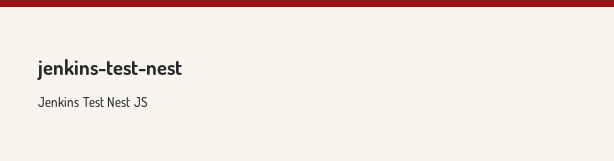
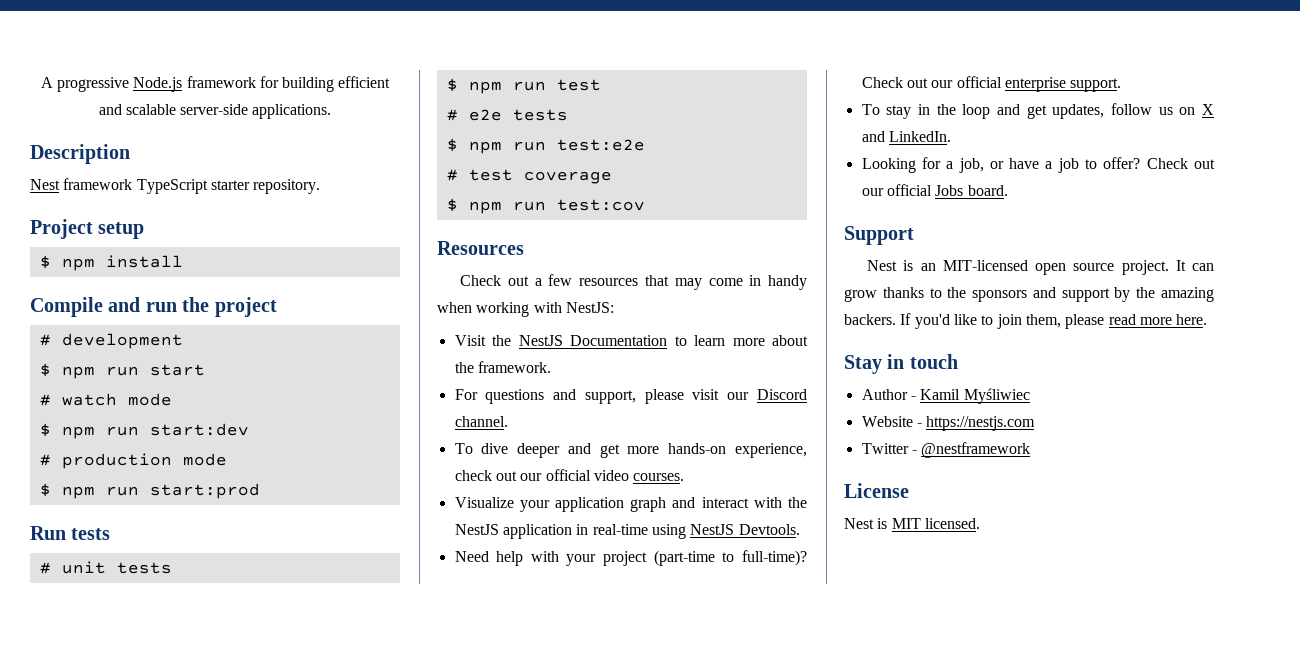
[37,59,182,80] [38,97,148,107] jenkins-test-nest // Jenkins Test Nest JS -> [40,76,391,92] [98,104,332,119] [30,144,130,164] [30,178,321,194] [30,219,145,239] [39,255,183,271] [30,297,277,317] [39,333,183,349] [39,363,205,379] [39,393,172,406] [39,423,249,439] [39,453,227,469] [39,483,260,499] [30,526,111,540] [39,561,172,574] [446,78,601,94] [446,109,568,121] [446,138,645,154] [446,169,612,184] [446,198,645,214] [437,241,524,255] [460,274,807,290] [437,302,614,317] [454,335,808,346] [454,361,551,373] [454,389,807,404] [454,416,508,427] [454,443,807,458] [454,469,685,481] [454,497,807,512] [454,524,800,539] [454,550,807,566] [861,76,1122,92] [861,103,1214,119] [861,131,951,142] [861,157,1215,173] [861,184,1008,196] [844,226,914,245] [867,260,1214,275] [844,287,1214,302] [844,313,1208,329] [844,354,958,374] [861,388,1030,404] [861,416,1036,431] [861,442,1031,458] [844,483,909,498] [844,518,980,529] A progressive Node.js framework for building efficient and scalable server-side applications. // Description // Nest framework TypeScript starter repository. // Project setup // $ npm install // Compile and run the project // # development // $ npm run start // # watch mode // $ npm run start:dev // # production mode // $ npm run start:prod // Run tests // # unit tests // $ npm run test // # e2e tests // $ npm run test:e2e // # test coverage // $ npm run test:cov // Resources // Check out a few resources that may come in handy when working with NestJS: // Visit the NestJS Documentation to learn more about the framework. // For questions and support, please visit our Discord channel. // To dive deeper and get more hands-on experience, check out our official video courses. // Visualize your application graph and interact with the NestJS application in real-time using NestJS Devtools. // Need help with your project (part-time to full-time)? Check out our official enterprise support. // To stay in the loop and get updates, follow us on X and LinkedIn. // Looking for a job, or have a job to offer? Check out our official Jobs board. // Support // Nest is an MIT-licensed open source project. It can grow thanks to the sponsors and support by the amazing backers. If you'd like to join them, please read more here. // Stay in touch // Author - Kamil Myśliwiec // Website - https://nestjs.com // Twitter - @nestframework // License // Nest is MIT licensed.

